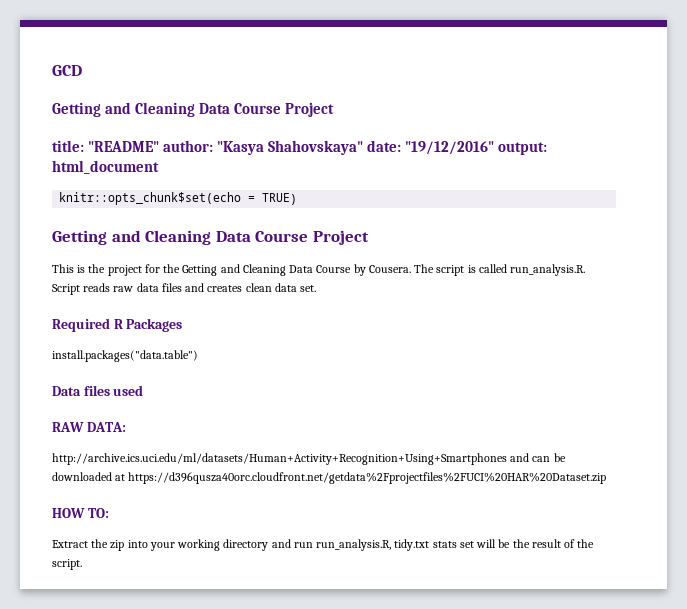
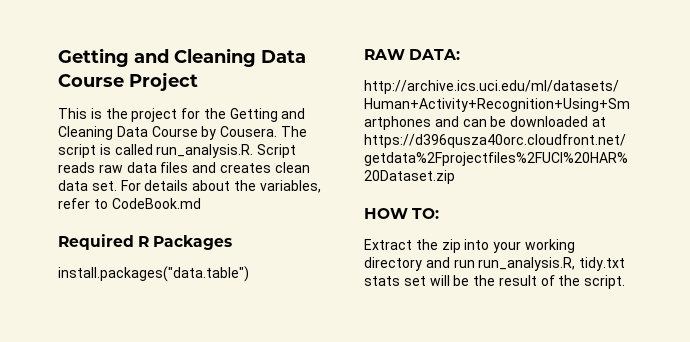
[52,65,82,76] [52,102,335,117] [52,140,548,155] [52,160,159,174] [59,192,298,205] GCD // Getting and Cleaning Data Course Project // title: "README" author: "Kasya Shahovskaya" date: "19/12/2016" output: html_document // knitr::opts_chunk$set(echo = TRUE) // -> (58, 57) none
(317, 288) none -> [120,180,321,193] [58,198,201,209] For details about the variables, refer to CodeBook.md
[52,385,144,396] // Data files used -> (249, 274) none

